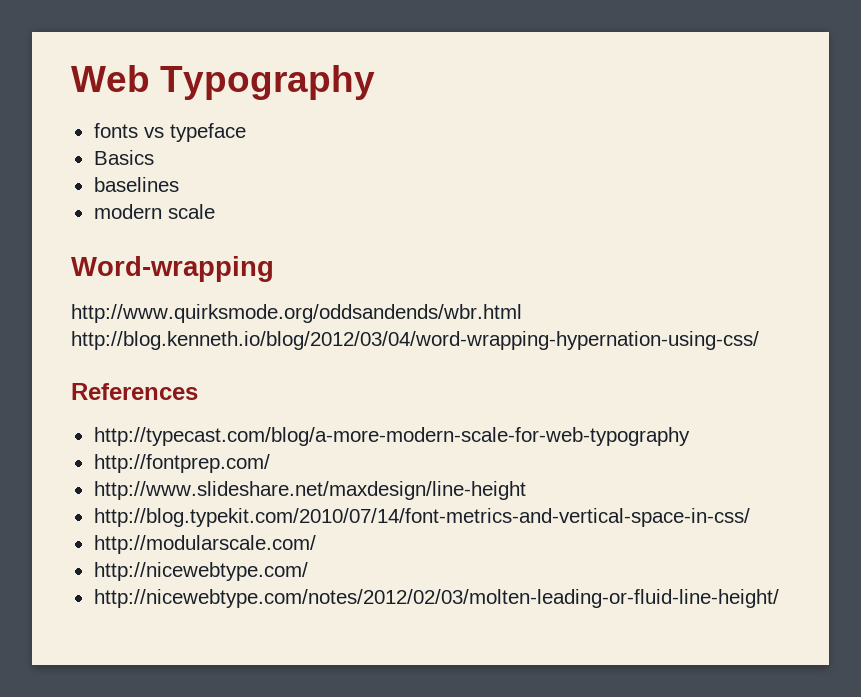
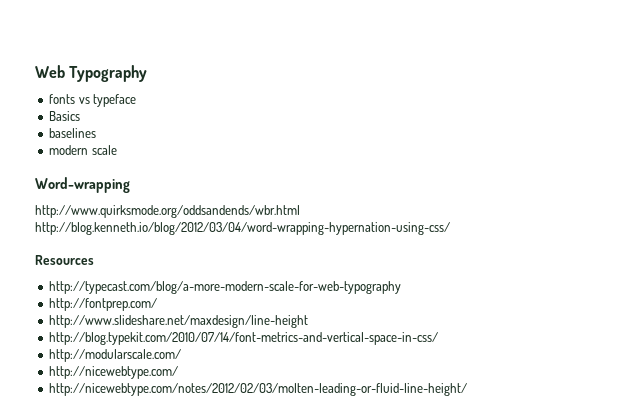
[71,383,198,400] References -> [35,255,94,265] Resources

